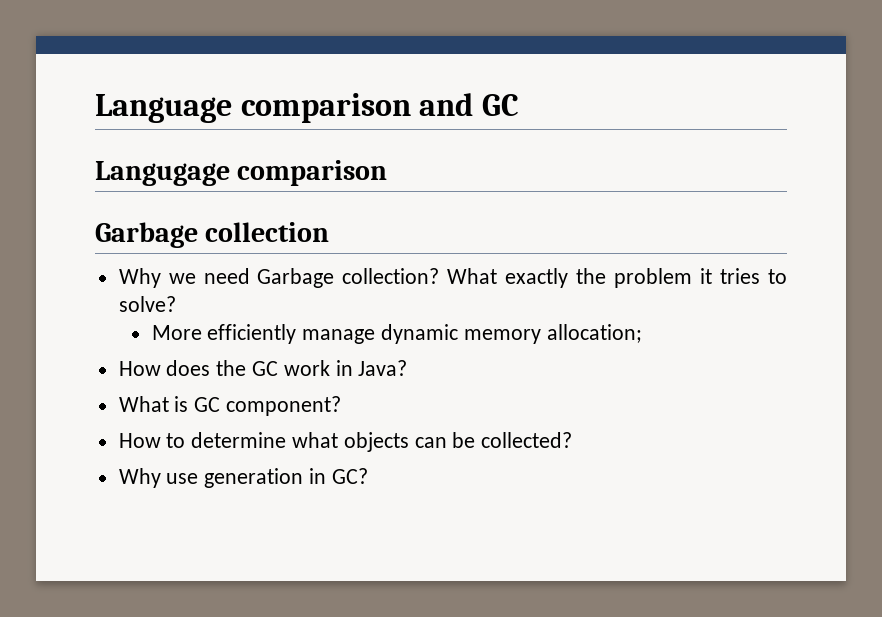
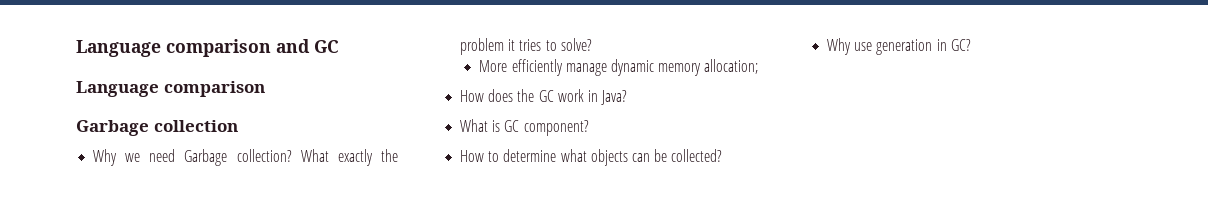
[95,161,230,186] Langugage -> [76,81,159,97] Language

